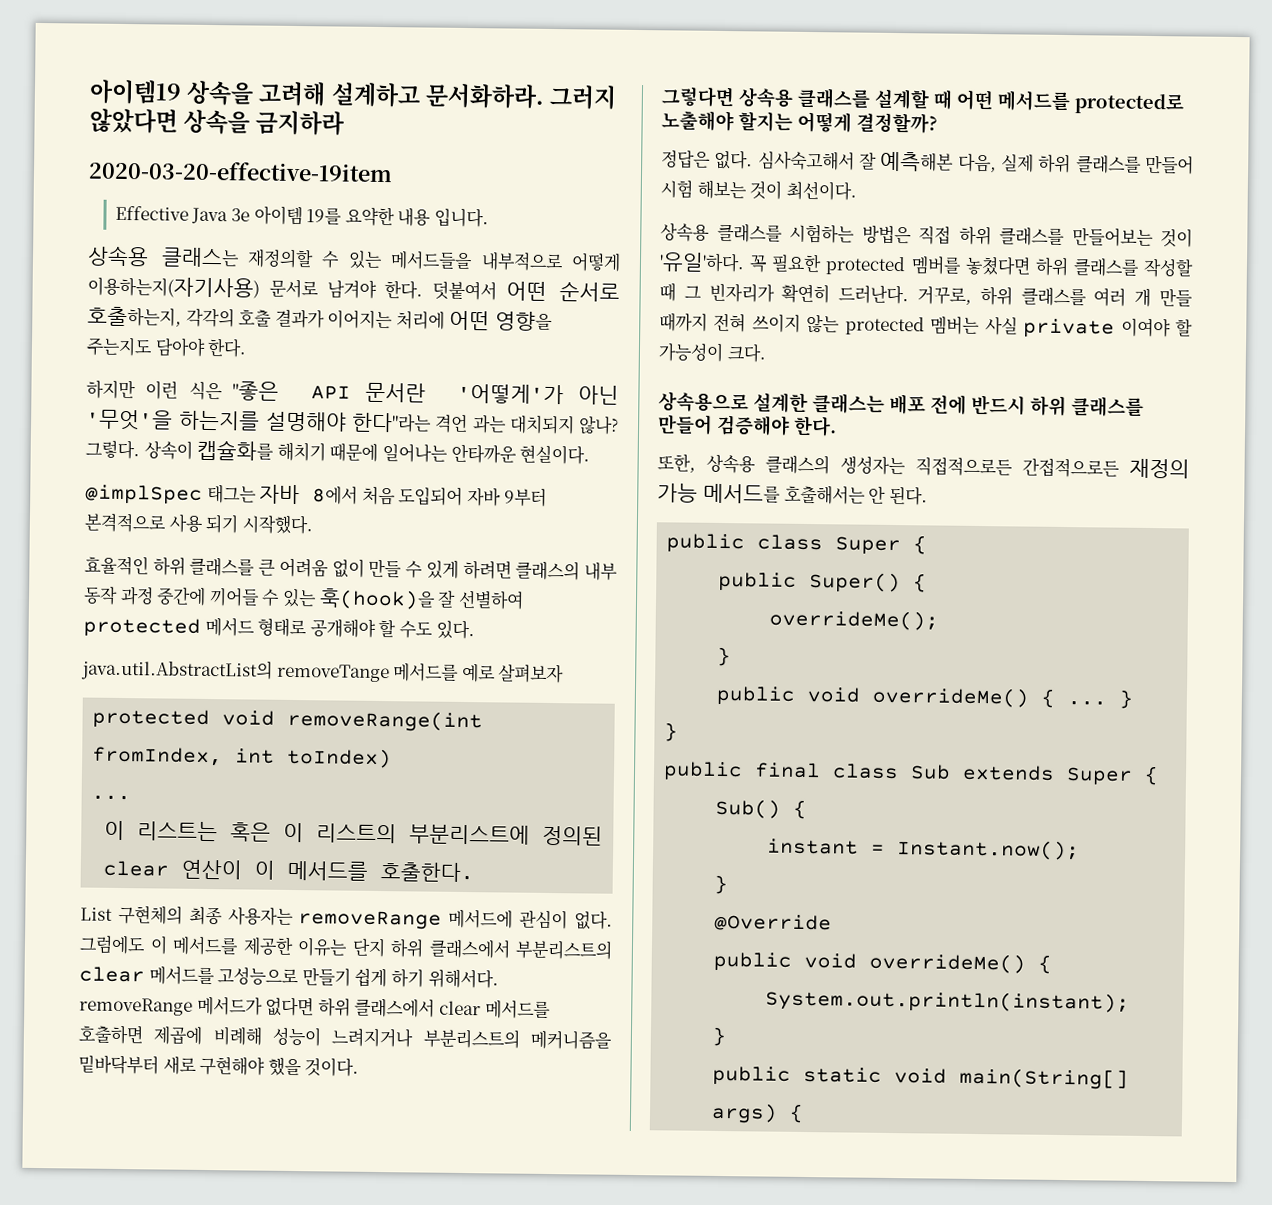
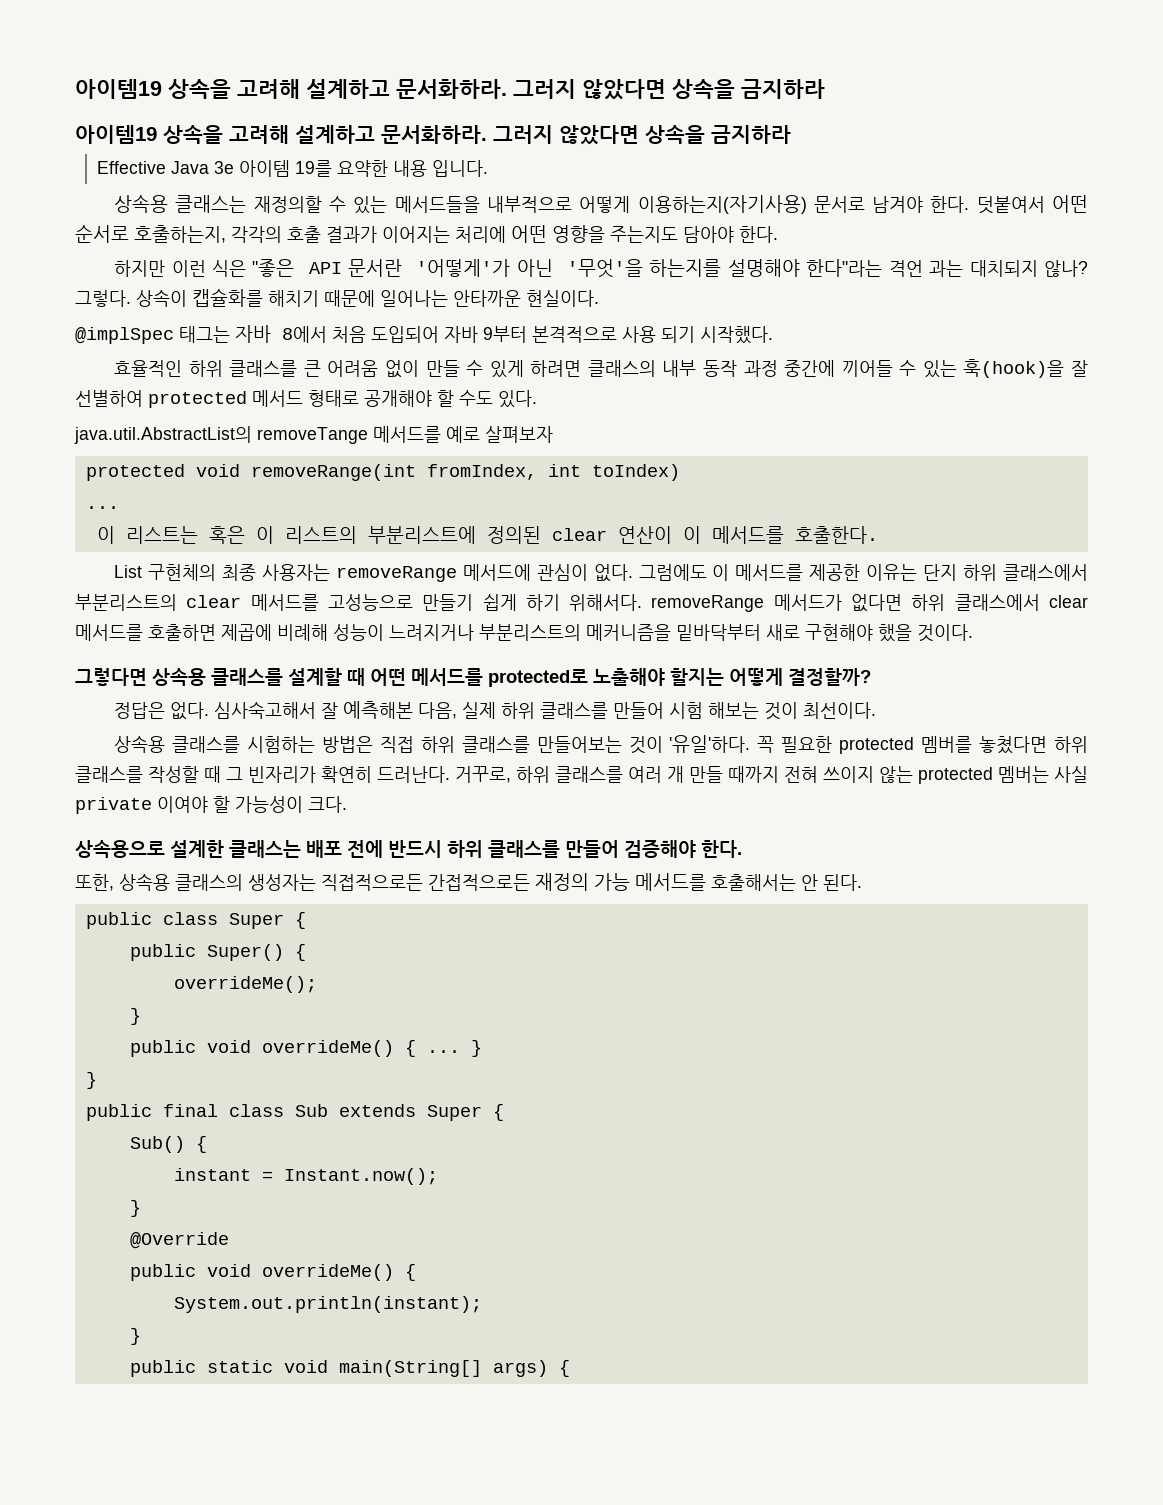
[89,79,618,110] [89,108,346,136] [88,160,393,183] 아이템19 상속을 고려해 설계하고 문서화하라. 그러지 않았다면 상속을 금지하라 // 2020-03-20-effective-19item -> [75,79,825,100] [75,125,791,145] 아이템19 상속을 고려해 설계하고 문서화하라. 그러지 않았다면 상속을 금지하라 // 아이템19 상속을 고려해 설계하고 문서화하라. 그러지 않았다면 상속을 금지하라

